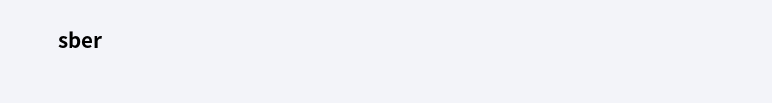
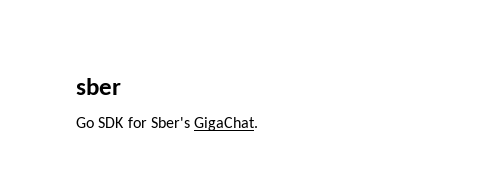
(102, 39) none -> [76,117,259,131] // Go SDK for Sber's GigaChat.

